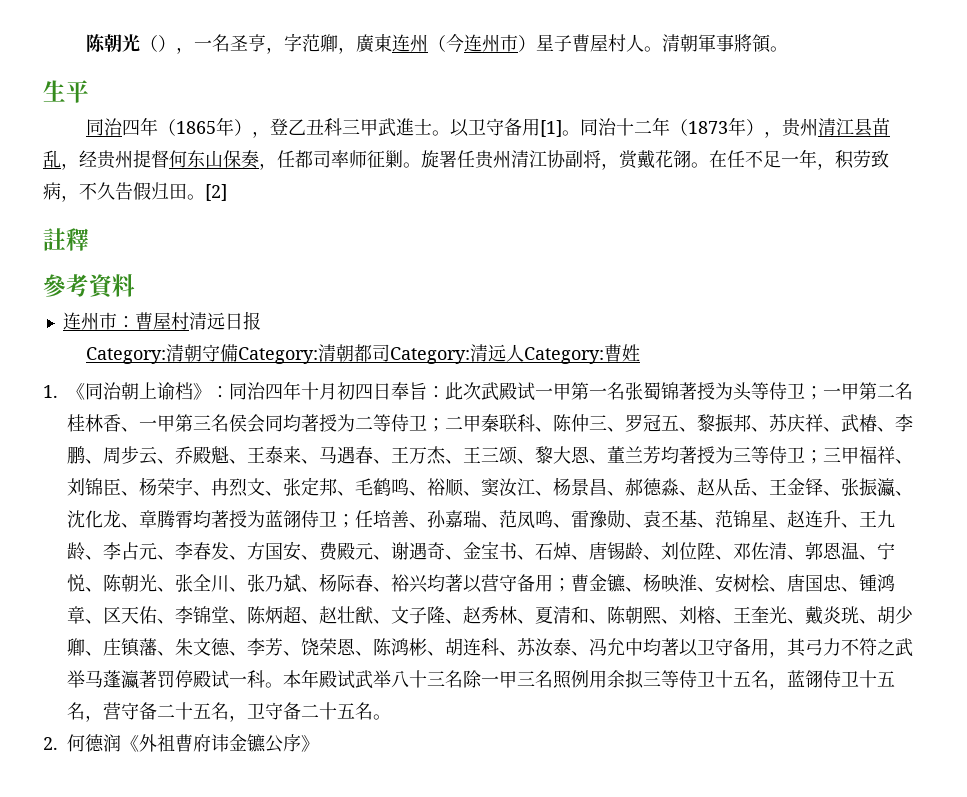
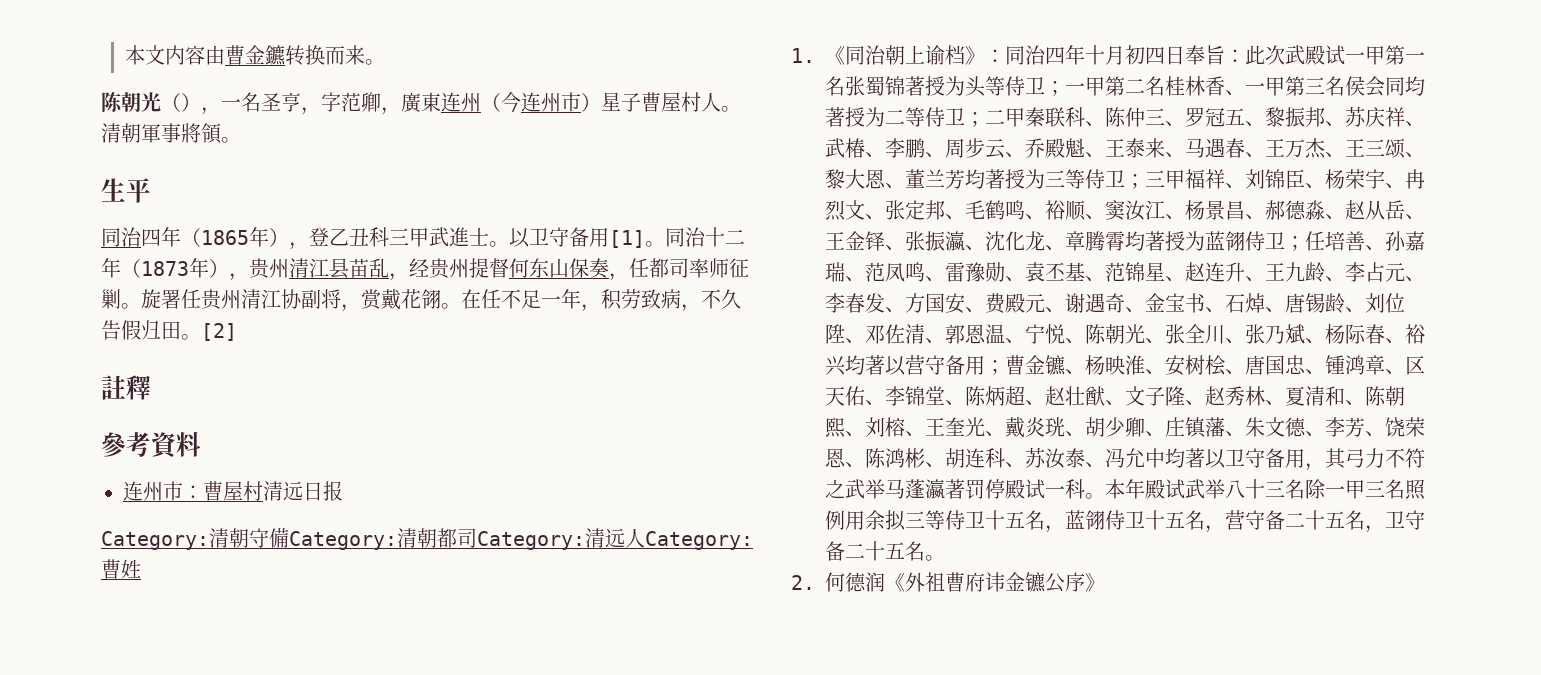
(85, 43) none -> [124,45,385,66] 本文内容由曹金鑣转换而来。 //

